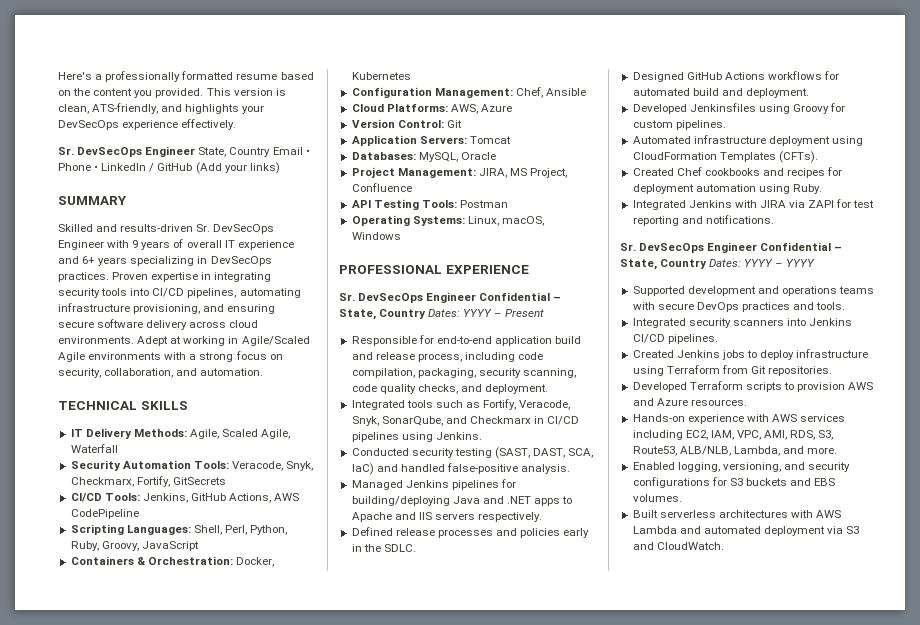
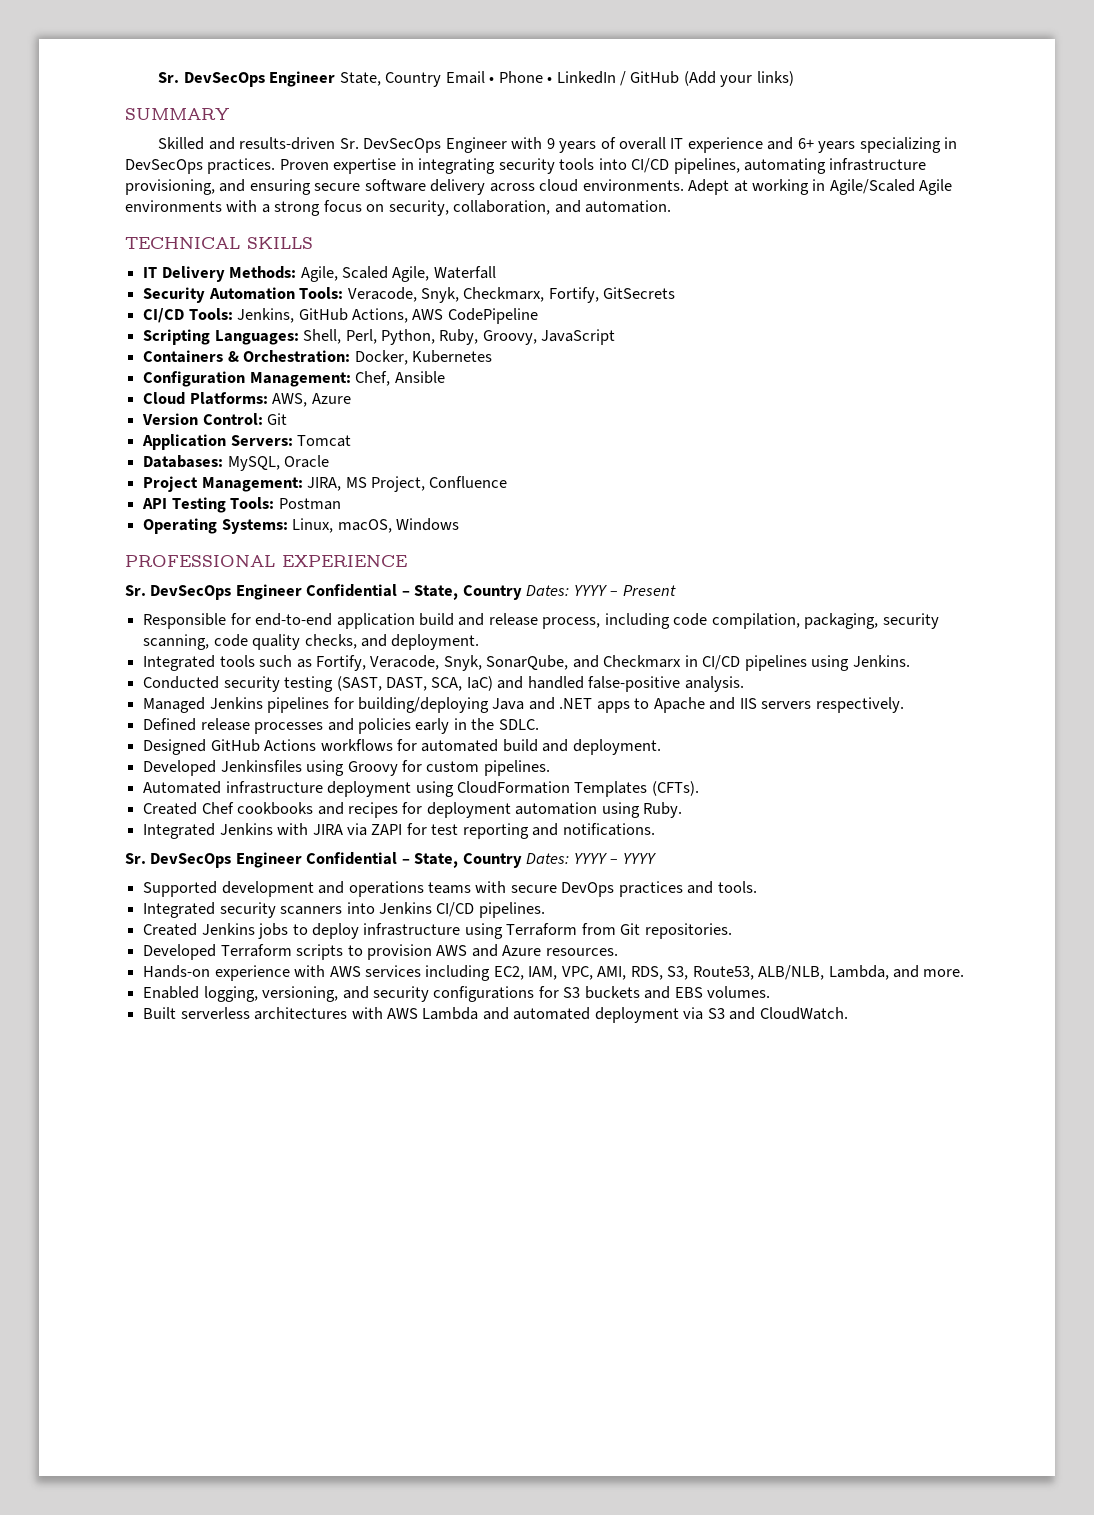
[58,71,314,82] [58,88,286,98] [58,103,265,114] [58,119,237,130] Here's a professionally formatted resume based on the content you provided. This version is clean, ATS-friendly, and highlights your DevSecOps experience effectively. // -> (158, 77) none

